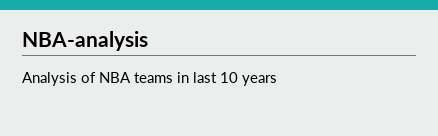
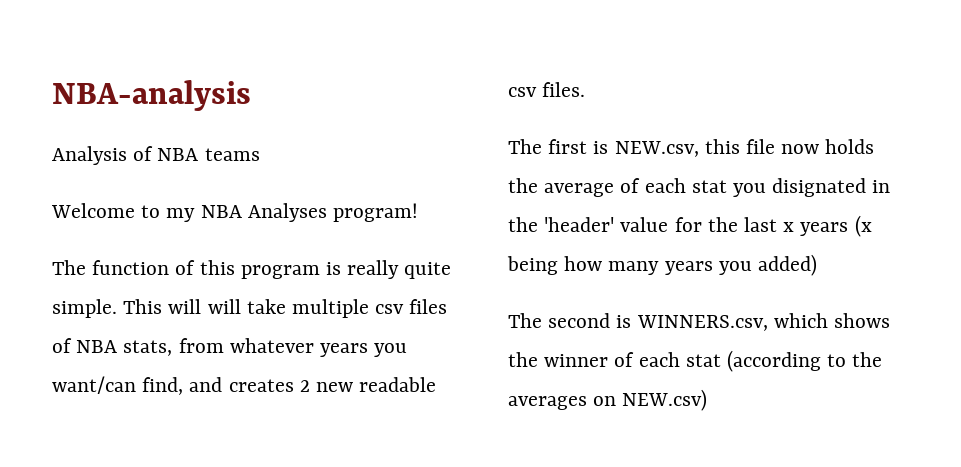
[177,72,277,86] in last 10 years -> [51,203,419,222] [52,260,452,279] [52,299,448,318] [52,338,408,357] [52,376,437,395] [508,82,586,97] [508,139,875,157] [508,178,891,197] [508,215,872,237] [507,254,818,276] [508,313,891,331] [508,350,883,372] [508,389,708,411] // Welcome to my NBA Analyses program! // The function of this program is really quite simple. This will will take multiple csv files of NBA stats, from whatever years you want/can find, and creates 2 new readable csv files. // The first is NEW.csv, this file now holds the average of each stat you disignated in the 'header' value for the last x years (x being how many years you added) // The second is WINNERS.csv, which shows the winner of each stat (according to the averages on NEW.csv)

